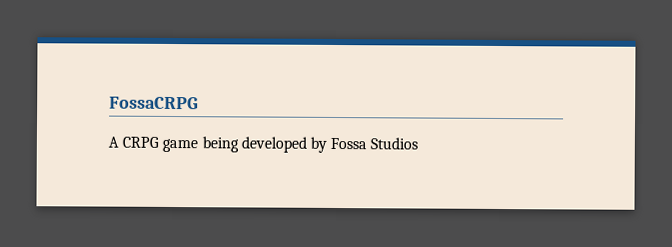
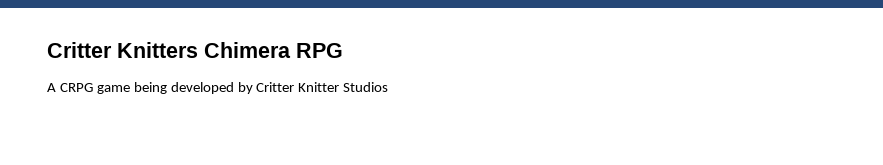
[109,96,199,110] FossaCRPG -> [47,42,343,58] Critter Knitters Chimera RPG
[330,137,368,150] Fossa -> [256,82,340,92] Critter Knitter

